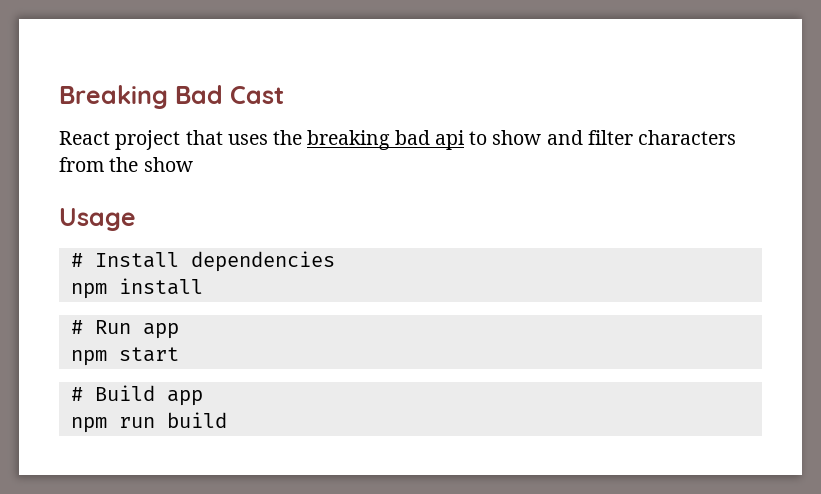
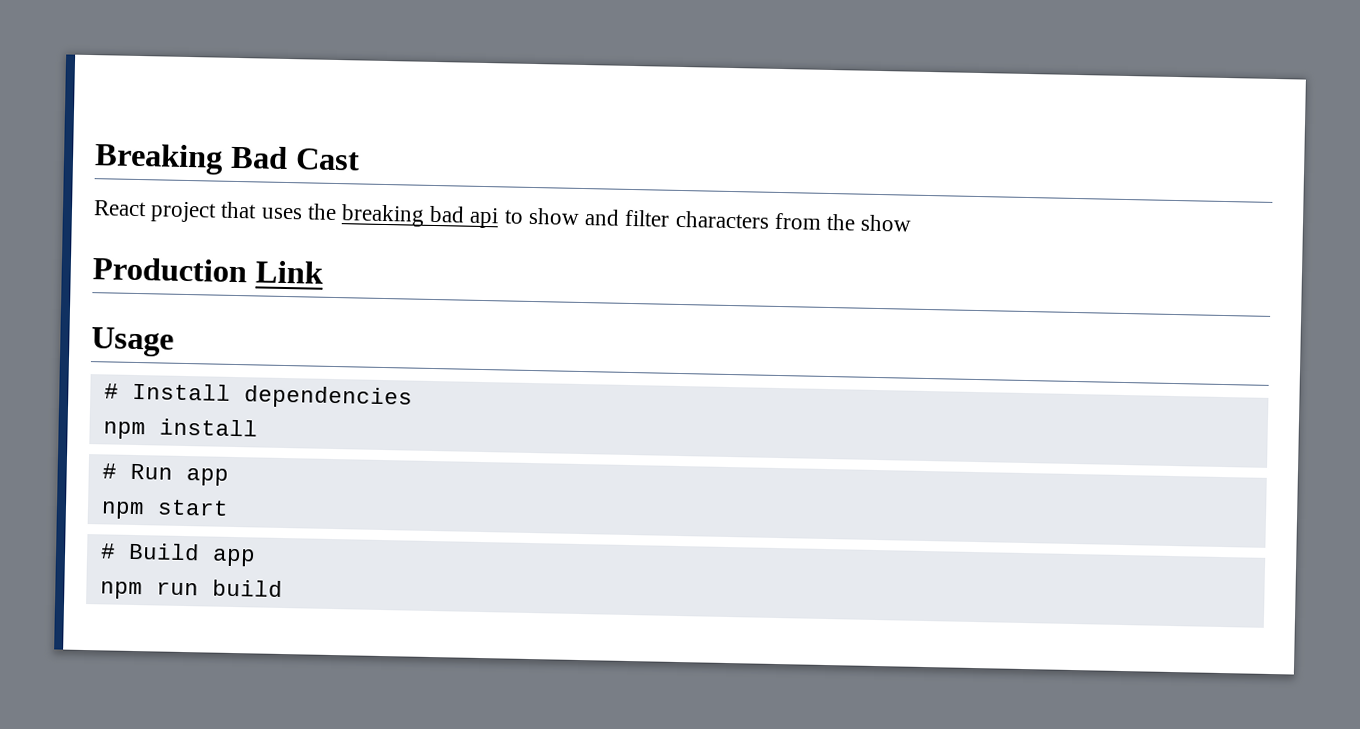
(193, 164) none -> [92,257,325,284] // Production Link

